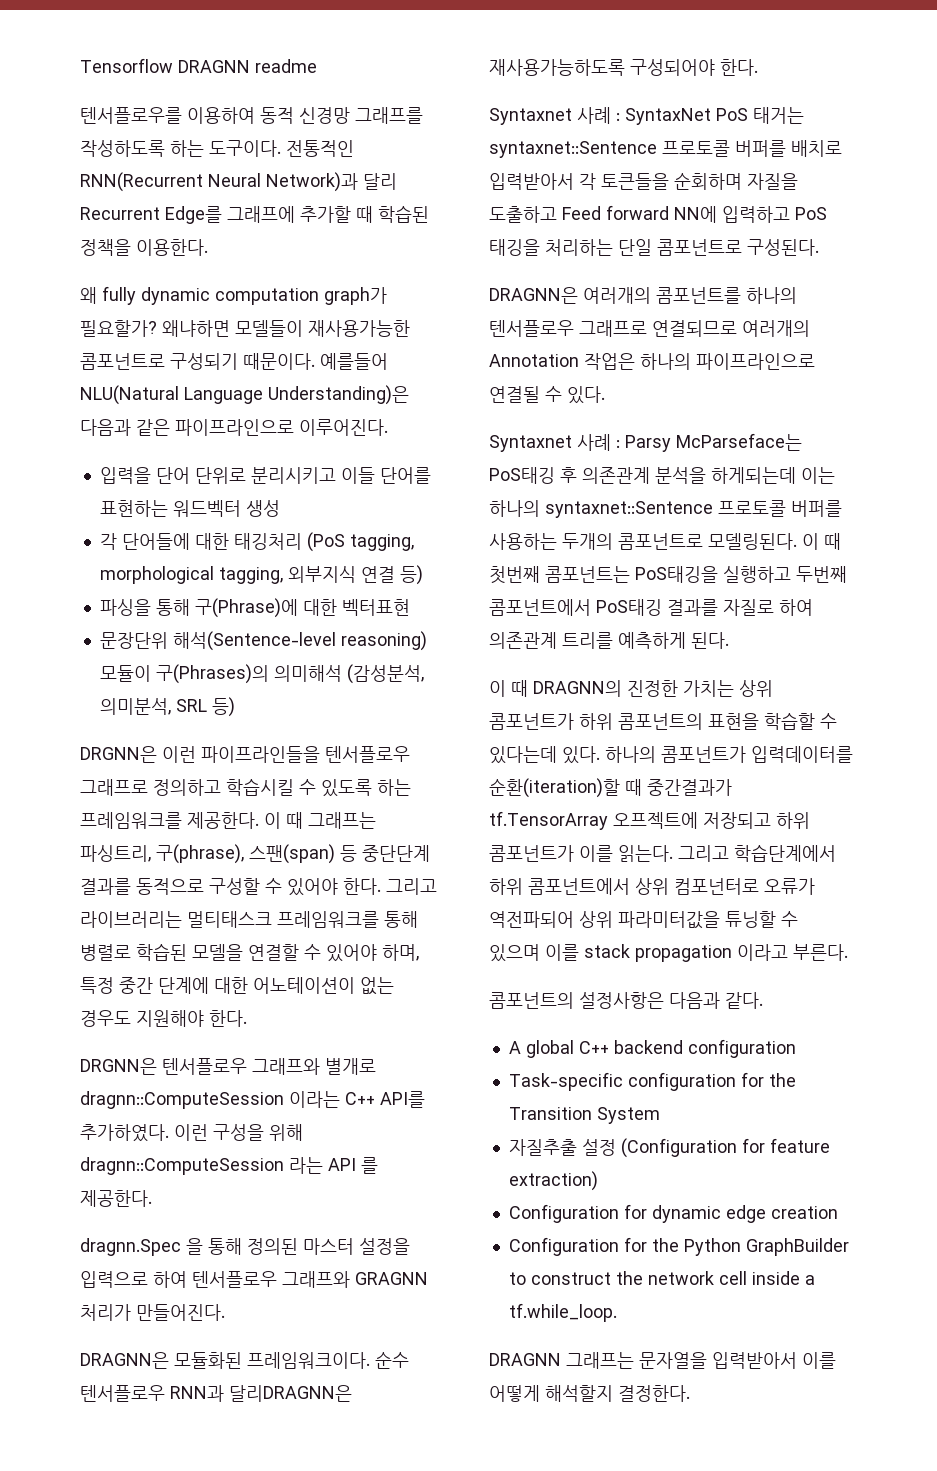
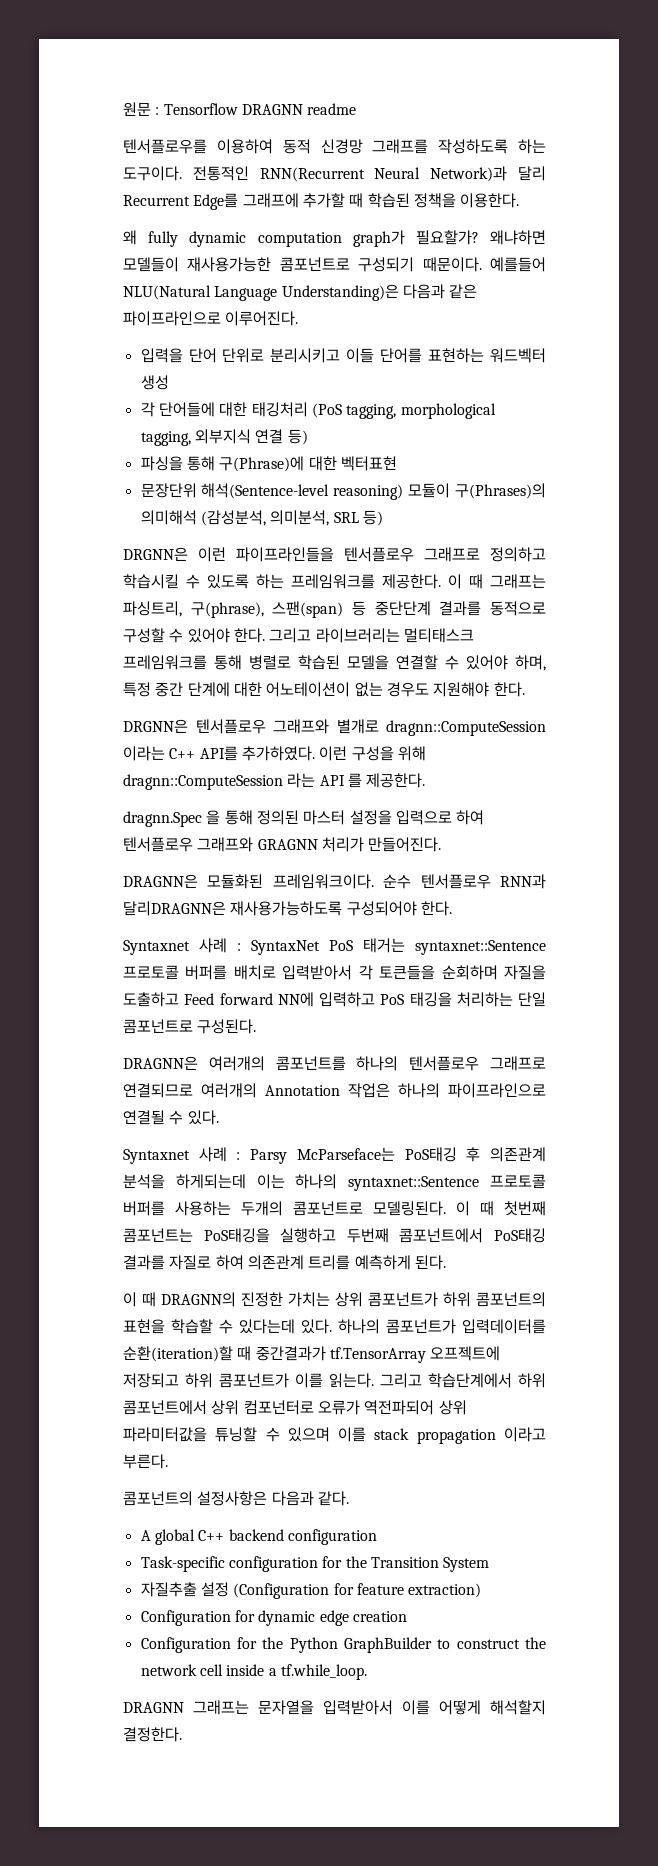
(80, 65) none -> [123,102,160,116] 원문 :

